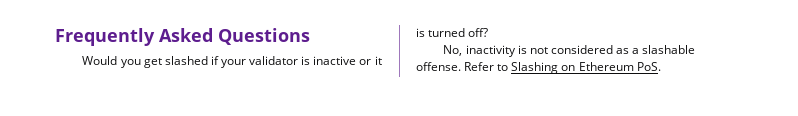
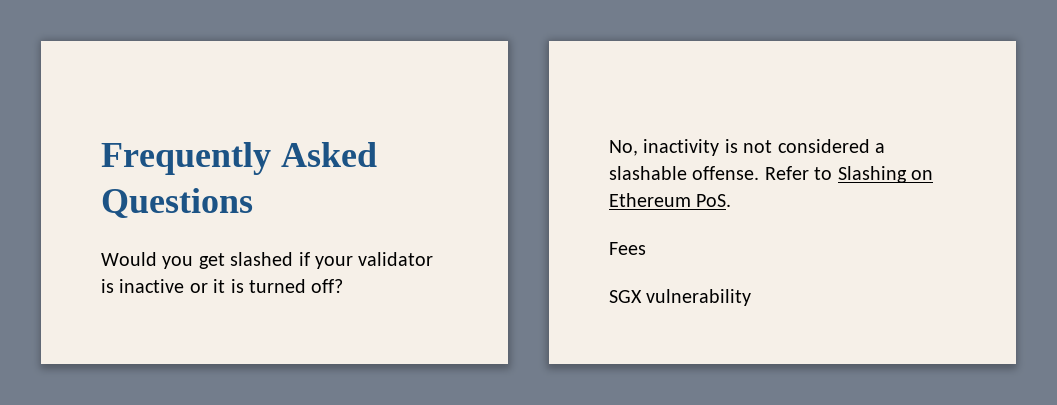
[615,48,629,54] as -> (870, 146) none
(661, 66) none -> [609,242,646,255] [609,289,752,306] // Fees // SGX vulnerability

